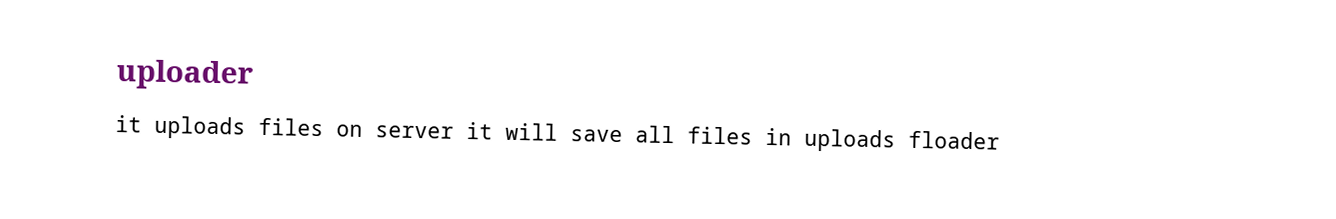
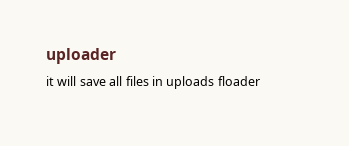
[154,115,493,140] uploads files on server it -> (54, 81) none

